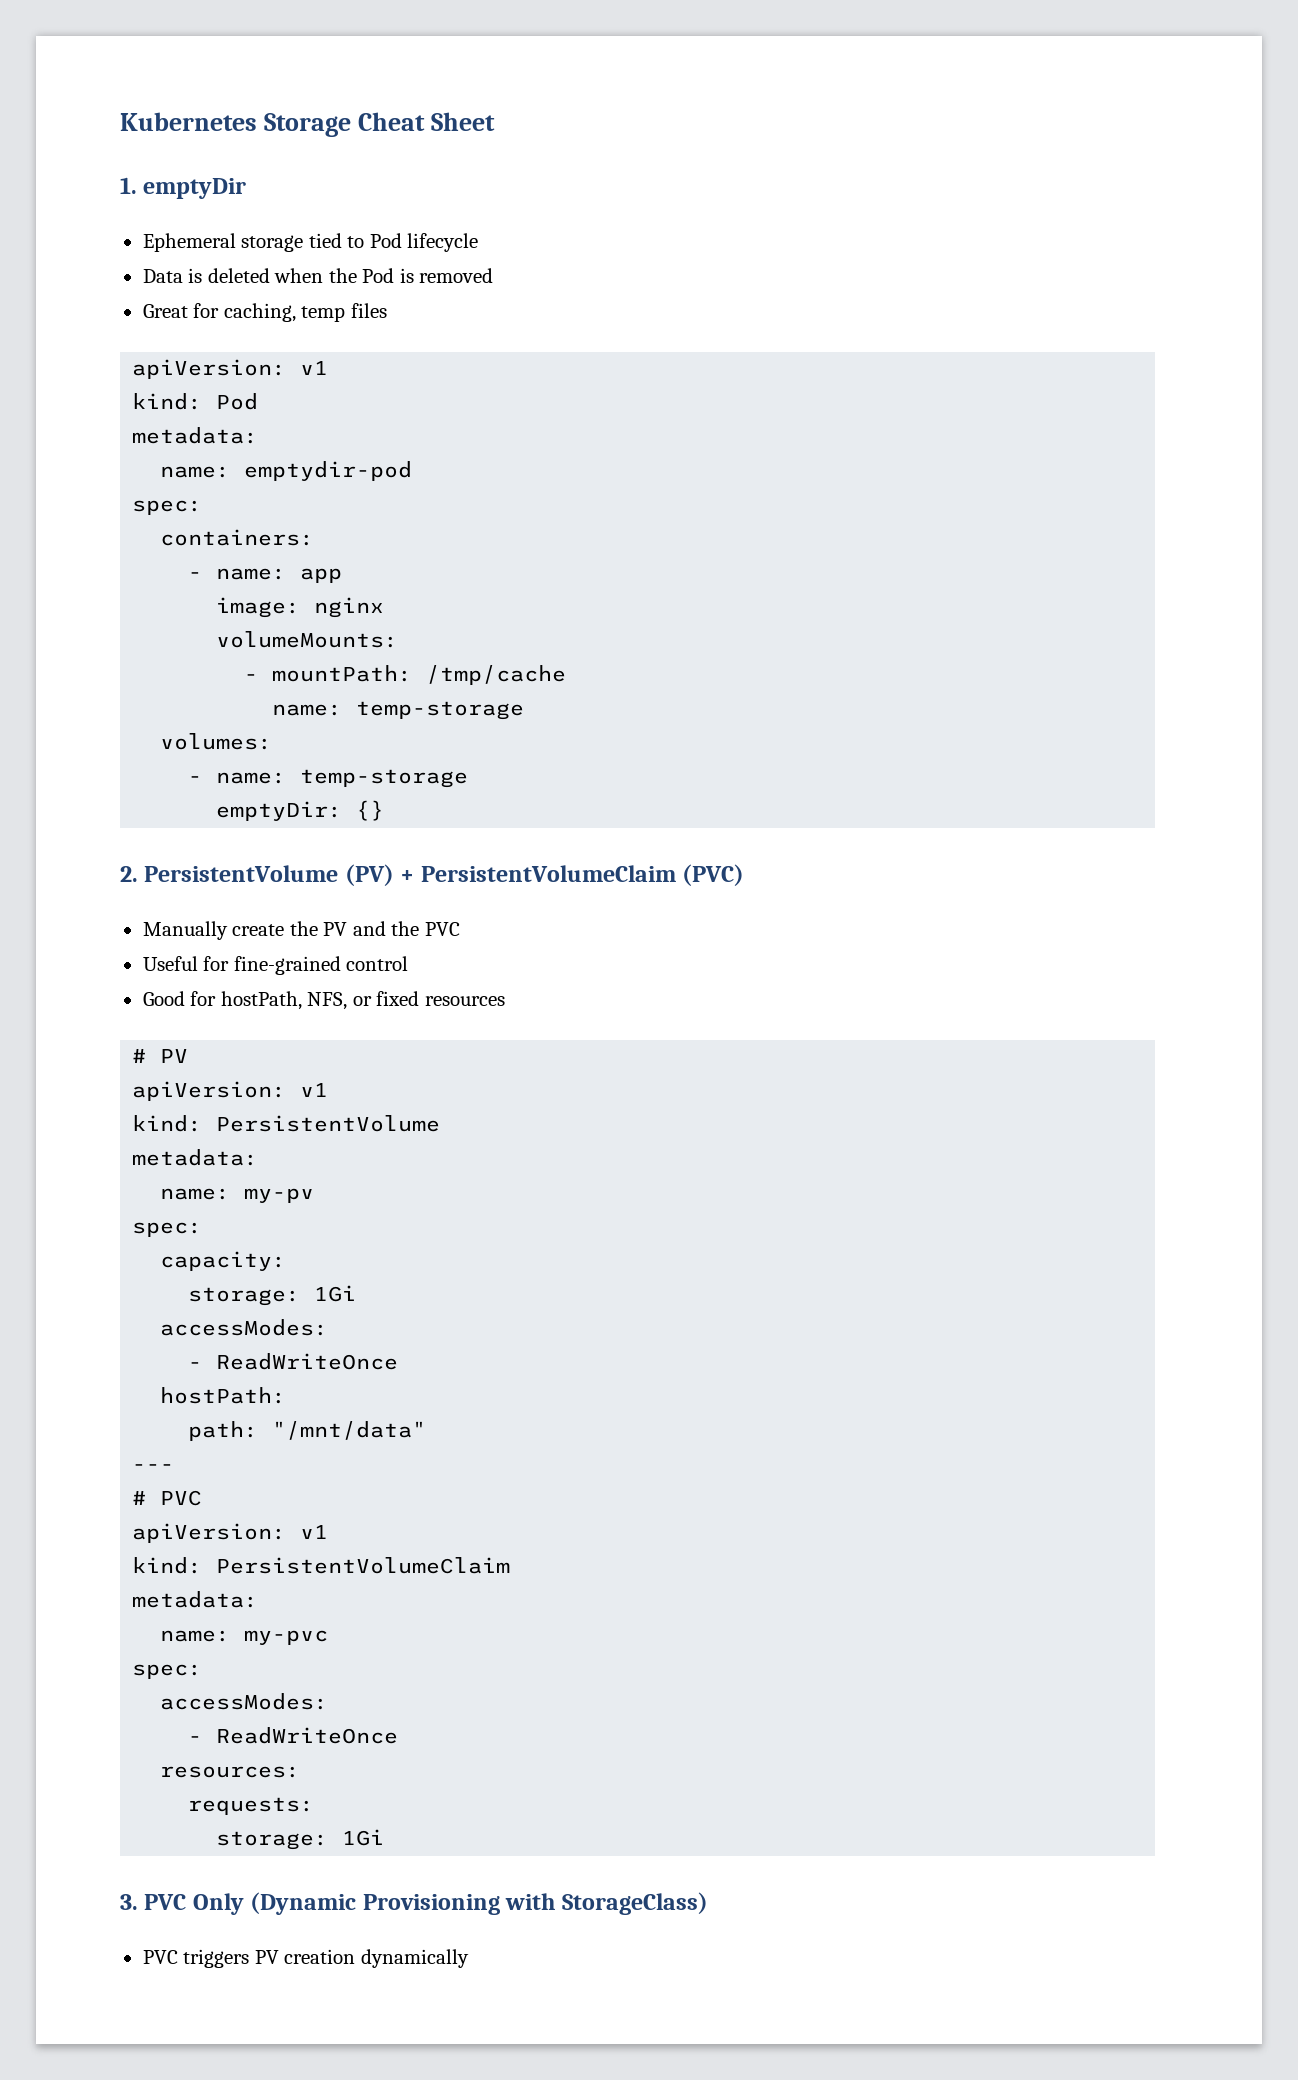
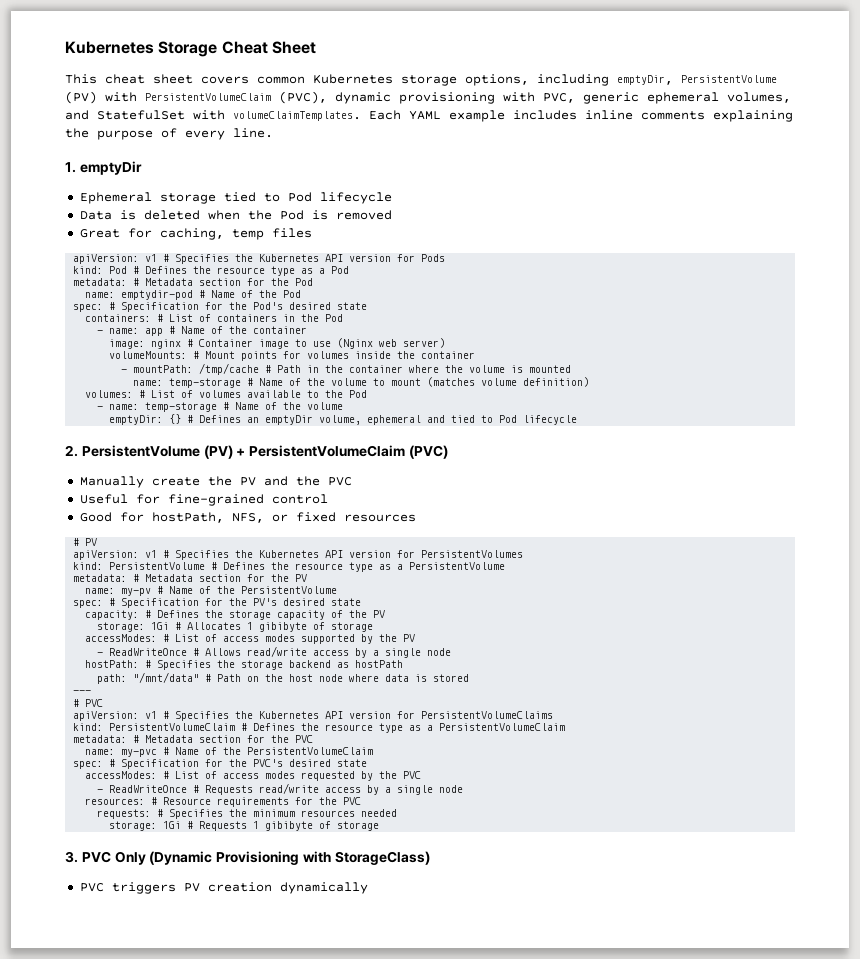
(496, 121) none -> [65,74,777,86] [65,91,791,104] [65,110,793,122] [65,128,273,140] // This cheat sheet covers common Kubernetes storage options, including emptyDir, PersistentVolume (PV) with PersistentVolumeClaim (PVC), dynamic provisioning with PVC, generic ephemeral volumes, and StatefulSet with volumeClaimTemplates. Each YAML example includes inline comments explaining the purpose of every line.
[132,393,259,410] [132,427,259,444] [160,461,413,481] [132,500,203,515] [160,529,315,546] [188,568,343,583] [216,597,385,618] [216,631,399,648] [244,665,567,685] [272,701,525,720] [160,733,273,750] [188,769,469,788] [216,800,385,821] // kind: Pod // metadata: // name: emptydir-pod // spec: // containers: // - name: app // image: nginx // volumeMounts: // - mountPath: /tmp/cache // name: temp-storage // volumes: // - name: temp-storage // emptyDir: {} -> [163,254,446,264] [73,266,350,276] [73,278,314,286] [85,290,302,300] [73,302,368,312] [85,314,344,322] [97,326,308,336] [109,338,446,349] [109,351,476,361] [121,363,572,375] [133,377,590,388] [85,390,368,398] [97,402,344,412] [109,414,578,425] # Specifies the Kubernetes API version for Pods // kind: Pod # Defines the resource type as a Pod // metadata: # Metadata section for the Pod // name: emptydir-pod # Name of the Pod // spec: # Specification for the Pod's desired state // containers: # List of containers in the Pod // - name: app # Name of the container // image: nginx # Container image to use (Nginx web server) // volumeMounts: # Mount points for volumes inside the container // - mountPath: /tmp/cache # Path in the container where the volume is mounted // name: temp-storage # Name of the volume to mount (matches volume definition) // volumes: # List of volumes available to the Pod // - name: temp-storage # Name of the volume // emptyDir: {} # Defines an emptyDir volume, ephemeral and tied to Pod lifecycle
[132,1115,441,1132] [132,1149,259,1166] [160,1188,315,1203] [132,1222,203,1237] [160,1251,287,1271] [188,1285,357,1306] [160,1319,329,1336] [188,1353,399,1370] [160,1387,287,1404] [188,1421,427,1441] // kind: PersistentVolume // metadata: // name: my-pv // spec: // capacity: // storage: 1Gi // accessModes: // - ReadWriteOnce // hostPath: // path: "/mnt/data" -> [163,550,524,560] [73,562,506,572] [73,574,308,582] [85,586,338,596] [73,598,362,608] [85,610,386,620] [97,622,374,632] [85,634,416,644] [97,646,452,658] [85,660,404,670] [97,672,470,684] # Specifies the Kubernetes API version for PersistentVolumes // kind: PersistentVolume # Defines the resource type as a PersistentVolume // metadata: # Metadata section for the PV // name: my-pv # Name of the PersistentVolume // spec: # Specification for the PV's desired state // capacity: # Defines the storage capacity of the PV // storage: 1Gi # Allocates 1 gibibyte of storage // accessModes: # List of access modes supported by the PV // - ReadWriteOnce # Allows read/write access by a single node // hostPath: # Specifies the storage backend as hostPath // path: "/mnt/data" # Path on the host node where data is stored
[132,1557,511,1574] [132,1591,259,1608] [160,1630,329,1645] [132,1664,203,1679] [160,1693,329,1710] [188,1727,399,1744] [160,1766,301,1778] [188,1797,315,1815] [216,1829,385,1850] // kind: PersistentVolumeClaim // metadata: // name: my-pvc // spec: // accessModes: // - ReadWriteOnce // resources: // requests: // storage: 1Gi -> [163,711,554,721] [73,723,566,733] [73,735,314,743] [85,747,374,757] [73,759,368,769] [85,771,422,781] [97,783,464,795] [85,797,362,807] [97,809,398,819] [109,821,380,831] # Specifies the Kubernetes API version for PersistentVolumeClaims // kind: PersistentVolumeClaim # Defines the resource type as a PersistentVolumeClaim // metadata: # Metadata section for the PVC // name: my-pvc # Name of the PersistentVolumeClaim // spec: # Specification for the PVC's desired state // accessModes: # List of access modes requested by the PVC // - ReadWriteOnce # Requests read/write access by a single node // resources: # Resource requirements for the PVC // requests: # Specifies the minimum resources needed // storage: 1Gi # Requests 1 gibibyte of storage

